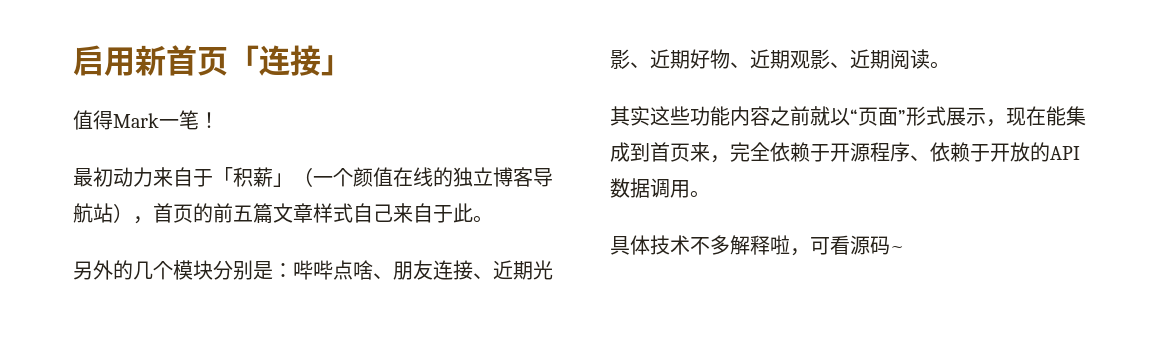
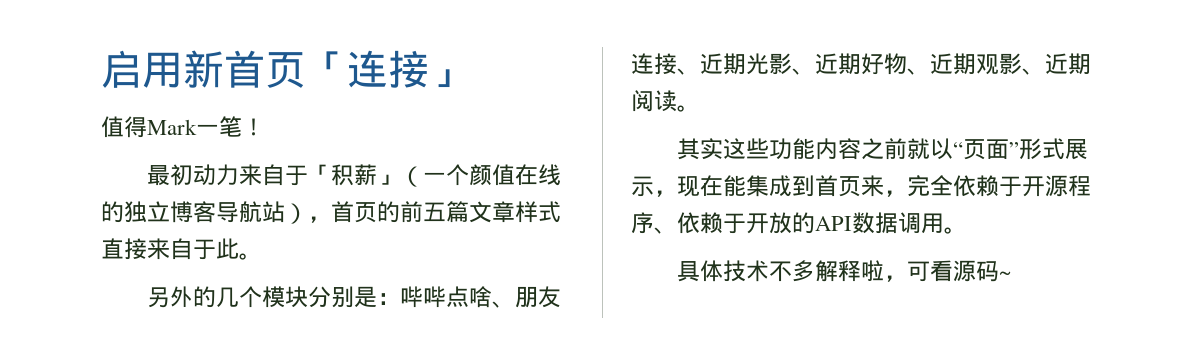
[353,203,393,223] 自己 -> [101,238,147,260] 直接

